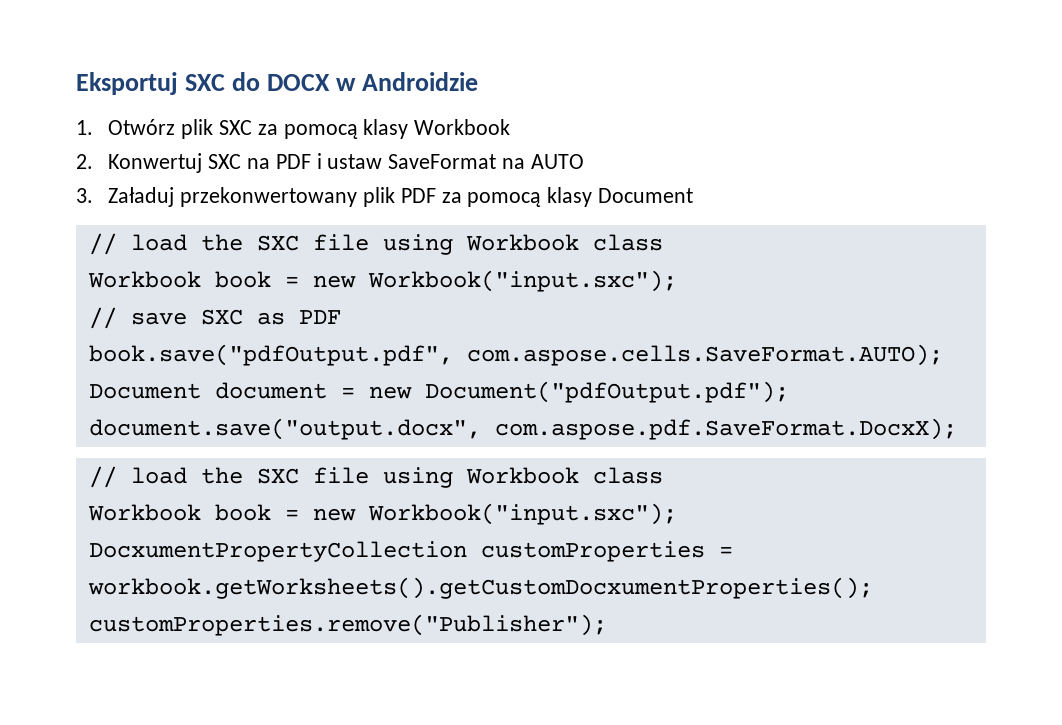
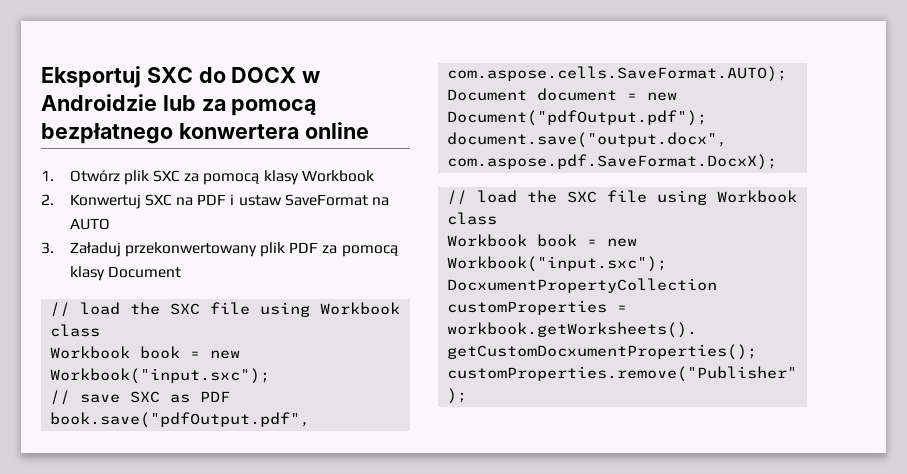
(479, 81) none -> [162,95,317,116] [41,122,369,144] lub za pomocą bezpłatnego konwertera online

